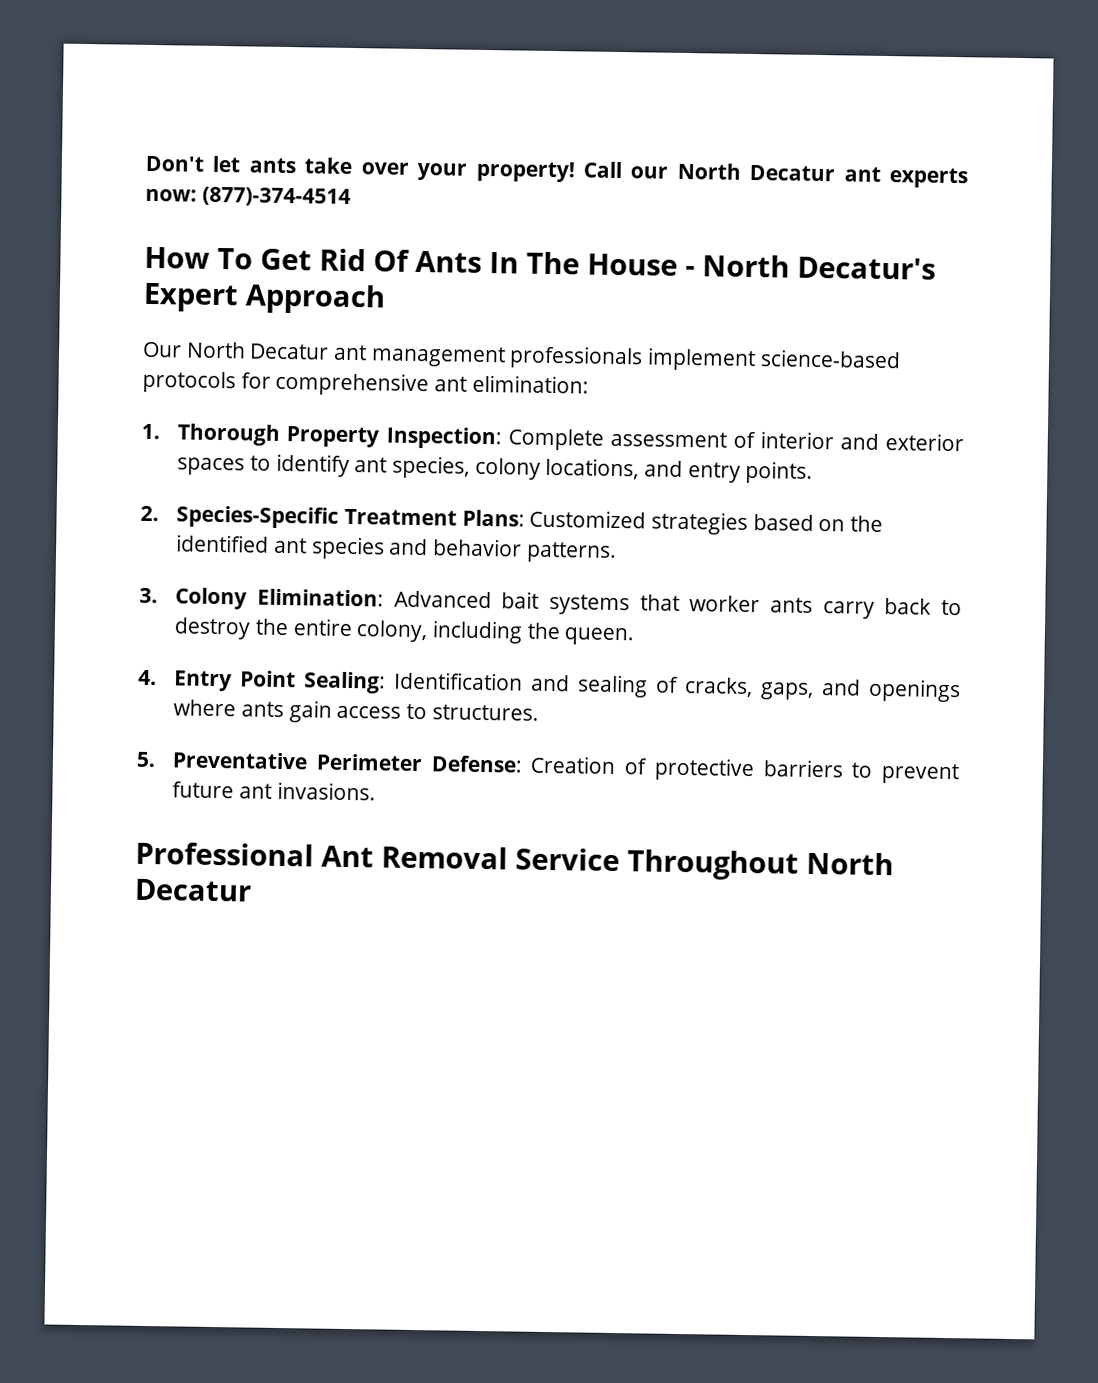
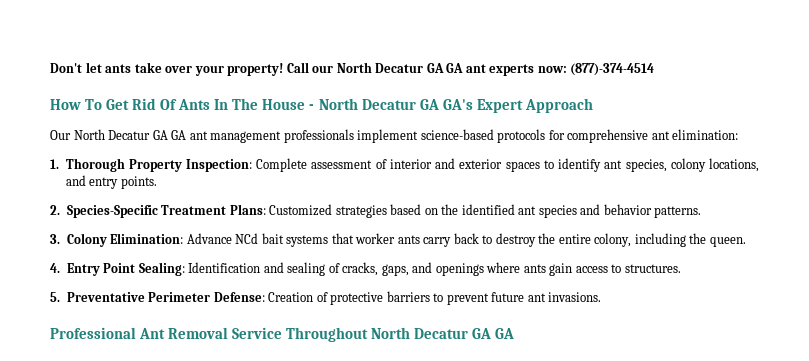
(836, 173) none -> [426,63,464,73] GA GA
[796,256,936,280] Decatur's -> [361,99,473,110] Decatur GA GA's
(330, 351) none -> [152,130,187,140] GA GA
[393,590,492,609] Advanced -> [186,233,259,244] Advance NCd
(252, 890) none -> [472,328,515,339] GA GA

